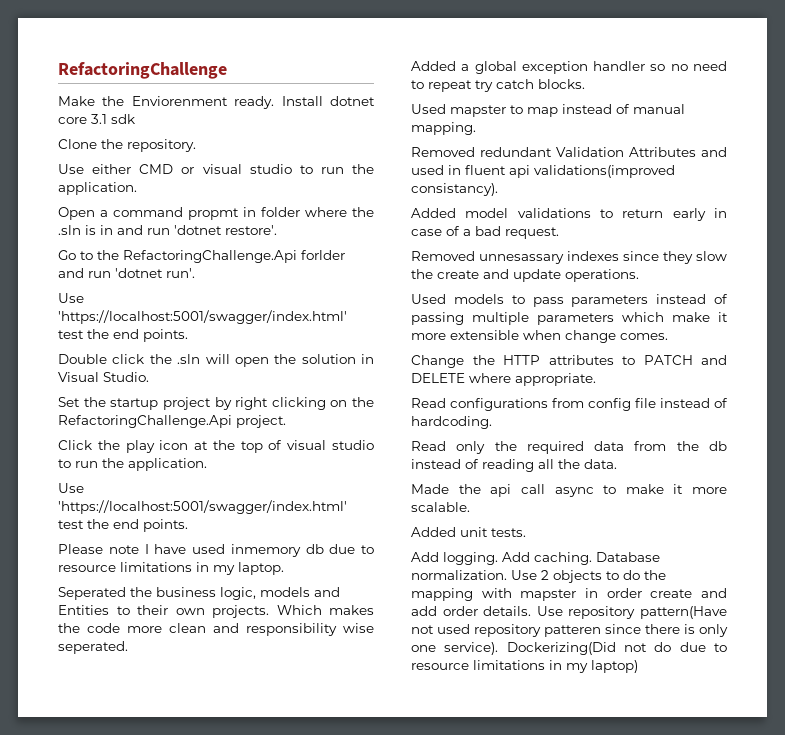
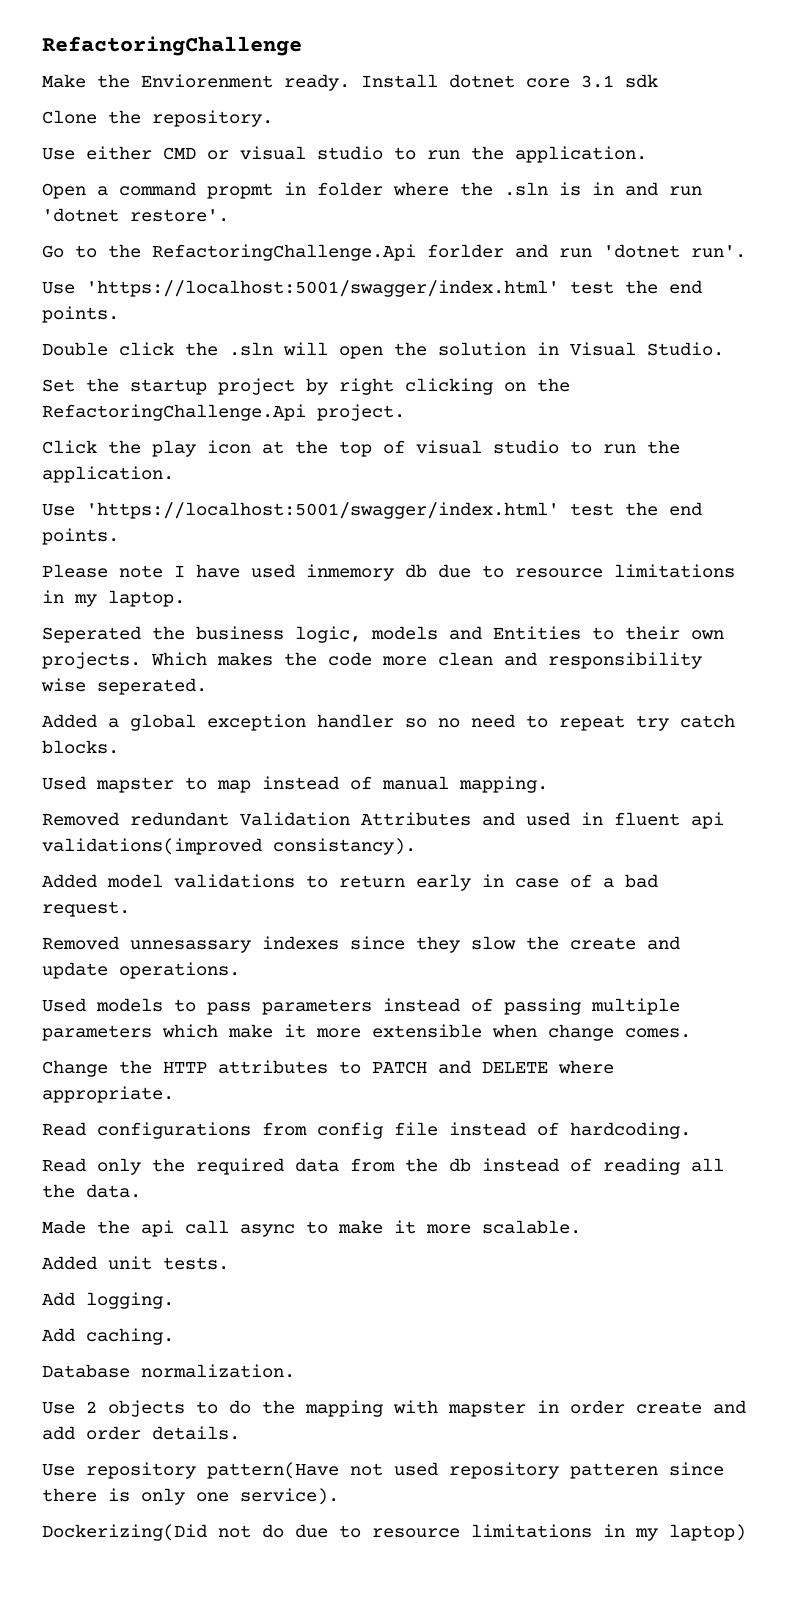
(498, 558) none -> (174, 1300) //
(592, 558) none -> (174, 1336) //
(507, 575) none -> (295, 1371) //
(532, 611) none -> (240, 1433) //
(499, 648) none -> (339, 1496) //

